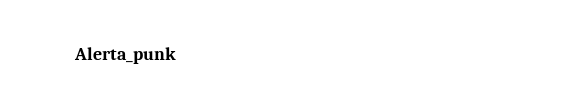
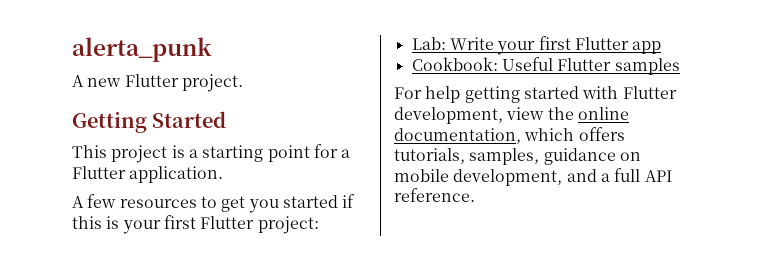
[74,47,176,64] Alerta_punk -> [72,37,212,62] [72,74,243,92] [72,111,227,133] [72,144,351,163] [72,166,224,183] [72,194,356,213] [72,215,319,234] [411,36,662,55] [411,57,680,75] [394,86,677,103] [394,107,629,124] [394,127,625,144] [394,148,641,165] [394,168,672,186] [394,188,475,202] alerta_punk // A new Flutter project. // Getting Started // This project is a starting point for a Flutter application. // A few resources to get you started if this is your first Flutter project: // Lab: Write your first Flutter app // Cookbook: Useful Flutter samples // For help getting started with Flutter development, view the online documentation, which offers tutorials, samples, guidance on mobile development, and a full API reference.

